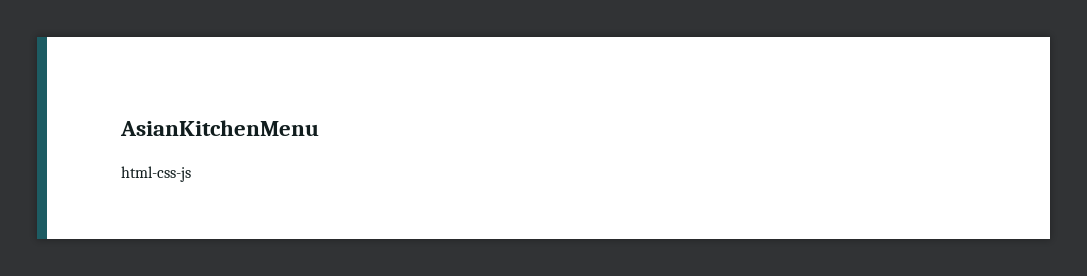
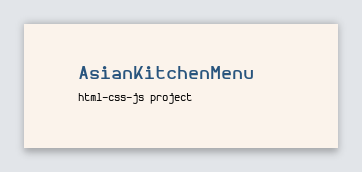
(191, 174) none -> [150,93,192,104] project

